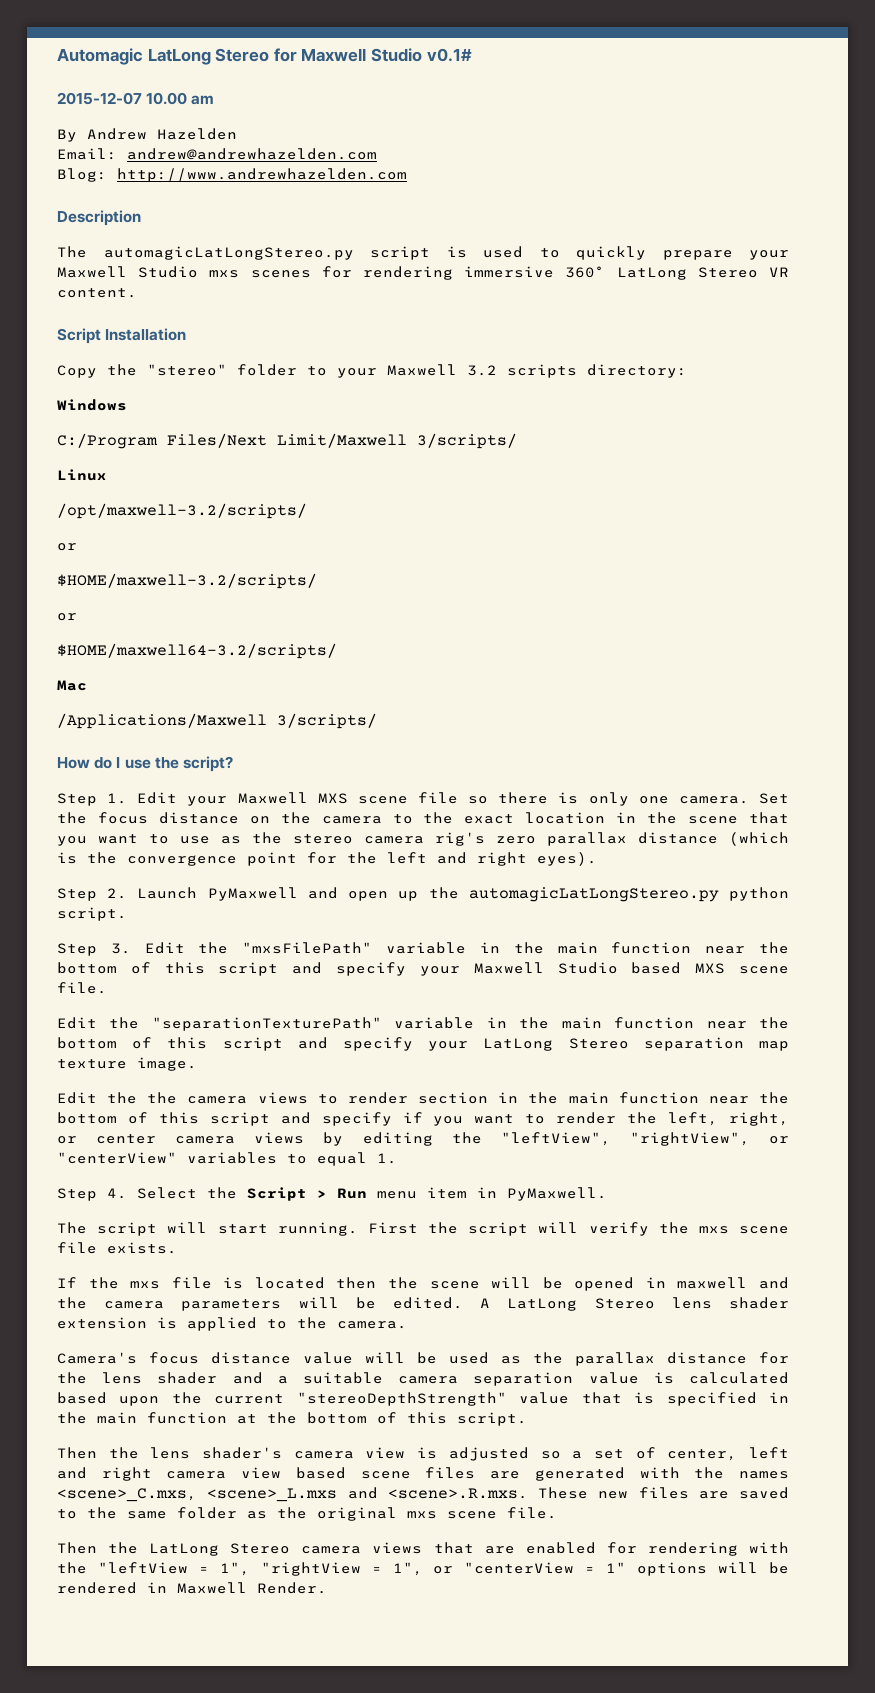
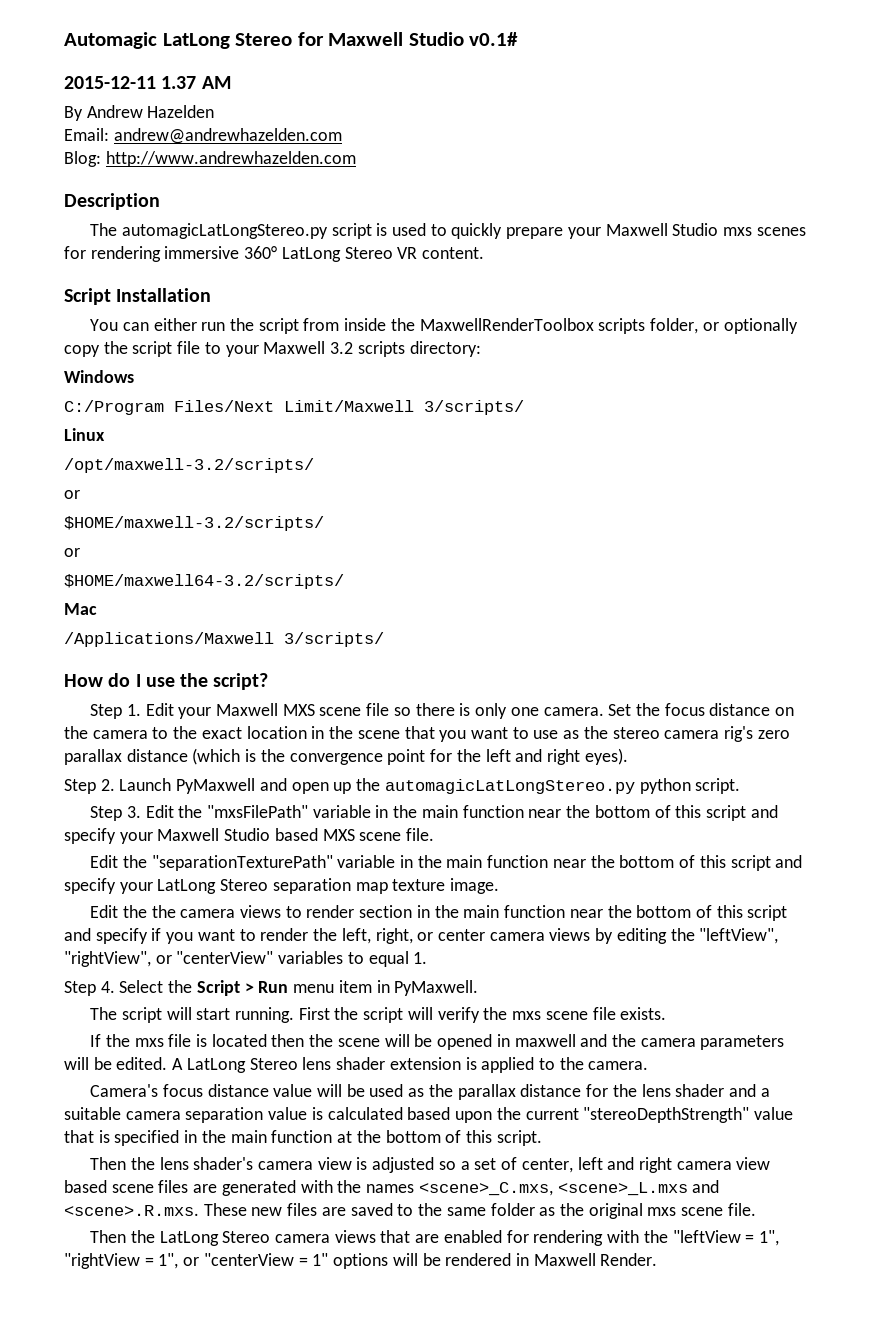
[57,92,215,105] 2015-12-07 10.00 am -> [64,76,231,89] 2015-12-11 1.37 AM
[57,364,297,378] Copy the "stereo" folder -> [90,318,798,334] [64,341,201,357] You can either run the script from inside the MaxwellRenderToolbox scripts folder, or optionally copy the script file

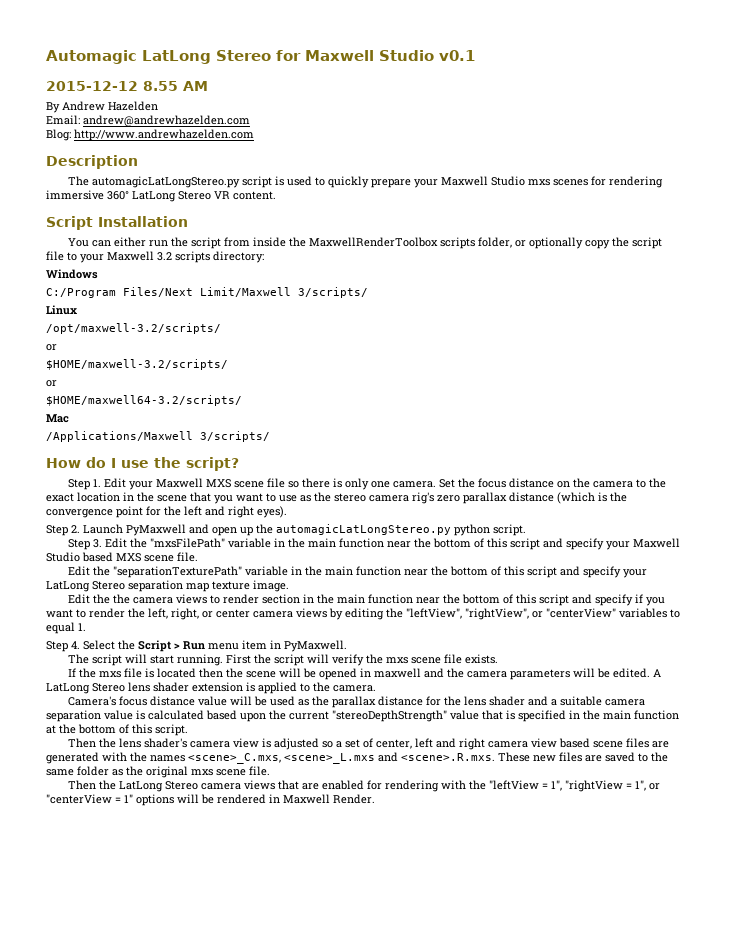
[469,32,519,46] [64,76,197,89] v0.1# // 2015-12-11 1.37 -> [439,50,475,61] [46,81,178,91] v0.1 // 2015-12-12 8.55

